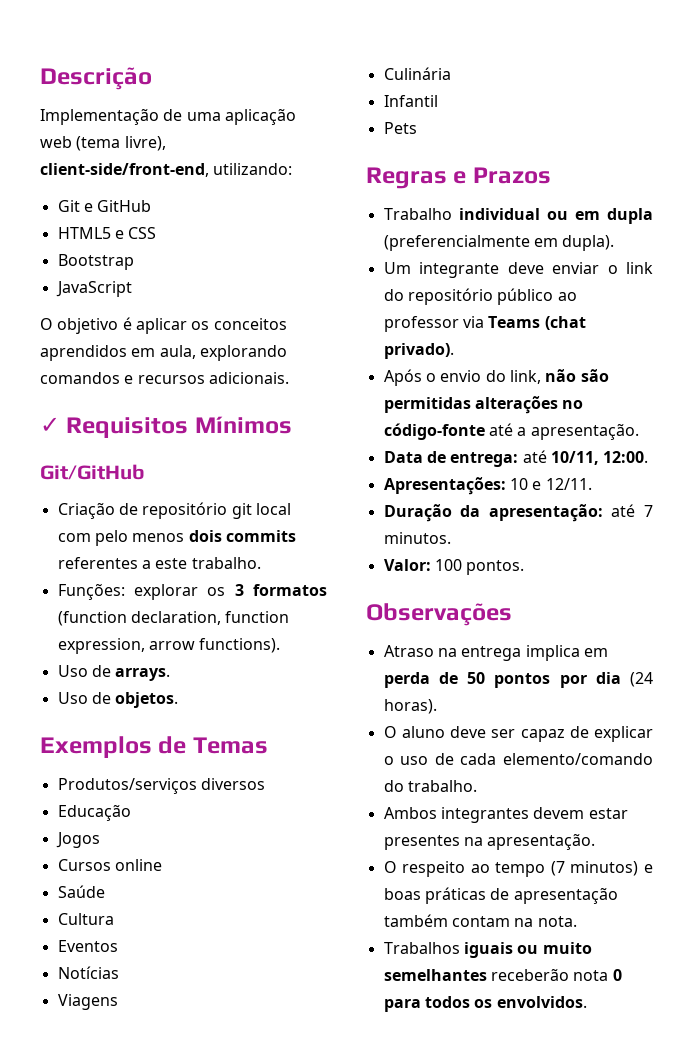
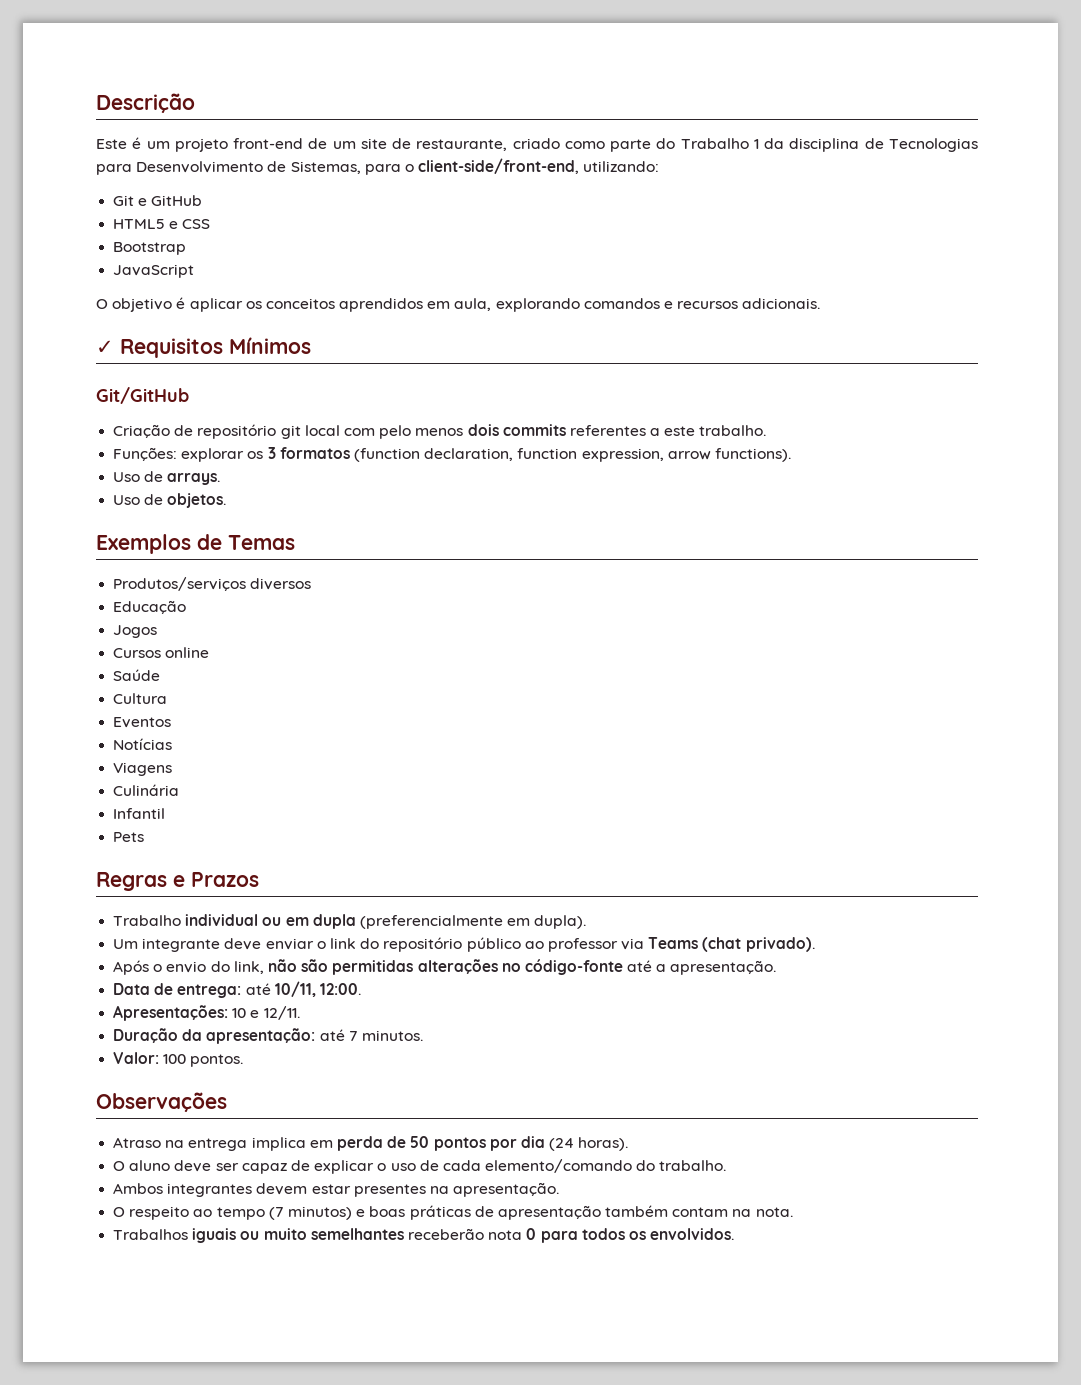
[40,108,296,125] [40,136,166,151] Implementação de uma aplicação web (tema livre), -> [96,137,979,152] [96,161,414,175] Este é um projeto front-end de um site de restaurante, criado como parte do Trabalho 1 da disciplina de Tecnologias para Desenvolvimento de Sistemas, para o

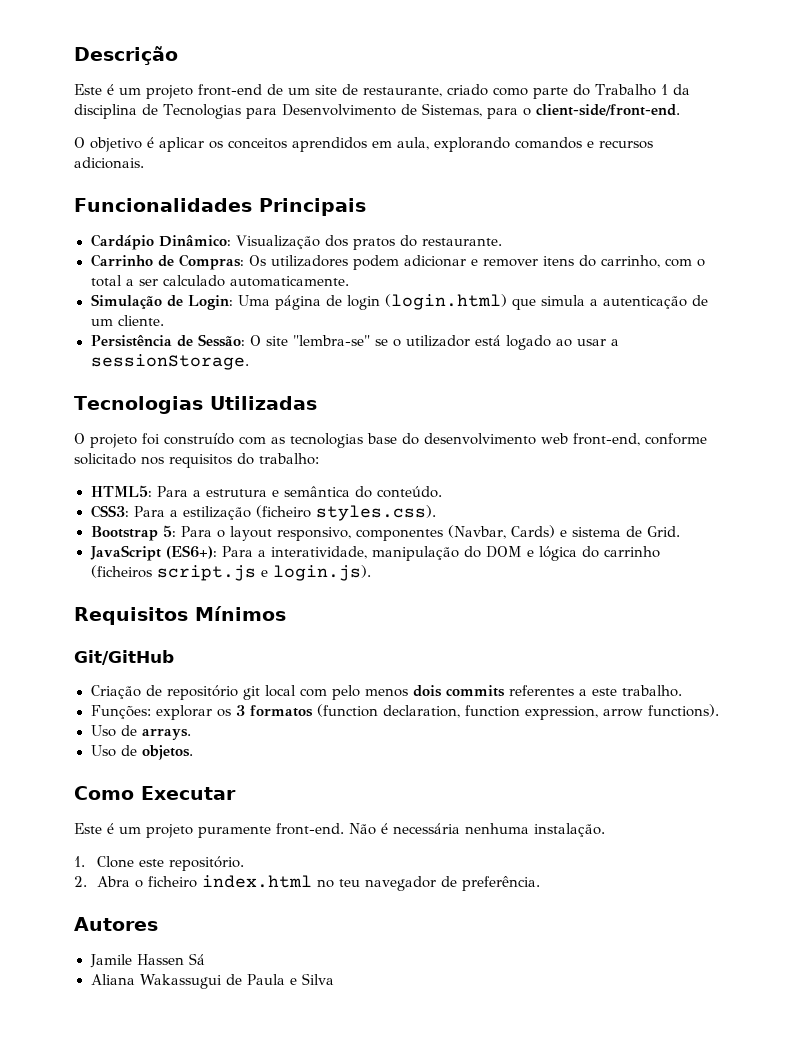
[418,158,660,174] [113,195,203,206] [113,219,211,229] [113,242,187,255] [113,264,195,278] client-side/front-end, utilizando: // Git e GitHub // HTML5 e CSS // Bootstrap // JavaScript -> [535,104,680,116] client-side/front-end.
[96,340,114,354] ✓ -> [74,198,366,216] [90,234,502,250] [90,254,705,270] [90,275,349,287] [90,294,708,310] [90,315,164,326] [90,334,619,350] [90,354,249,370] [74,396,317,414] [74,433,707,448] [74,453,319,468] [90,485,442,498] [90,505,436,521] [90,525,680,541] [89,545,660,561] [90,565,371,581] Funcionalidades Principais // Cardápio Dinâmico: Visualização dos pratos do restaurante. // Carrinho de Compras: Os utilizadores podem adicionar e remover itens do carrinho, com o total a ser calculado automaticamente. // Simulação de Login: Uma página de login (login.html) que simula a autenticação de um cliente. // Persistência de Sessão: O site "lembra-se" se o utilizador está logado ao usar a sessionStorage. // Tecnologias Utilizadas // O projeto foi construído com as tecnologias base do desenvolvimento web front-end, conforme solicitado nos requisitos do trabalho: // HTML5: Para a estrutura e semântica do conteúdo. // CSS3: Para a estilização (ficheiro styles.css). // Bootstrap 5: Para o layout responsivo, componentes (Navbar, Cards) e sistema de Grid. // JavaScript (ES6+): Para a interatividade, manipulação do DOM e lógica do carrinho (ficheiros script.js e login.js). //
[96,534,295,554] [113,577,312,591] [113,600,187,614] [113,625,158,638] [113,647,210,658] [113,669,161,681] [113,693,168,704] [113,717,172,728] [113,738,173,750] [113,762,173,776] [113,784,180,796] [113,808,166,819] [113,832,145,842] [96,872,259,891] [113,914,587,929] [113,937,815,952] [113,959,777,975] [113,981,361,998] [113,1005,300,1021] [113,1028,423,1044] [113,1052,244,1067] [96,1092,227,1112] [113,1136,629,1151] [113,1159,727,1174] [113,1182,560,1197] [113,1205,793,1220] [113,1228,735,1243] Exemplos de Temas // Produtos/serviços diversos // Educação // Jogos // Cursos online // Saúde // Cultura // Eventos // Notícias // Viagens // Culinária // Infantil // Pets // Regras e Prazos // Trabalho individual ou em dupla (preferencialmente em dupla). // Um integrante deve enviar o link do repositório público ao professor via Teams (chat privado). // Após o envio do link, não são permitidas alterações no código-fonte até a apresentação. // Data de entrega: até 10/11, 12:00. // Apresentações: 10 e 12/11. // Duração da apresentação: até 7 minutos. // Valor: 100 pontos. // Observações // Atraso na entrega implica em perda de 50 pontos por dia (24 horas). // O aluno deve ser capaz de explicar o uso de cada elemento/comando do trabalho. // Ambos integrantes devem estar presentes na apresentação. // O respeito ao tempo (7 minutos) e boas práticas de apresentação também contam na nota. // Trabalhos iguais ou muito semelhantes receberão nota 0 para todos os envolvidos. -> [74,786,236,800] [74,823,605,838] [74,856,244,871] [74,875,540,891] [74,917,158,931] [89,953,205,968] [90,973,335,989] Como Executar // Este é um projeto puramente front-end. Não é necessária nenhuma instalação. // 1. Clone este repositório. // 2. Abra o ficheiro index.html no teu navegador de preferência. // Autores // Jamile Hassen Sá // Aliana Wakassugui de Paula e Silva

